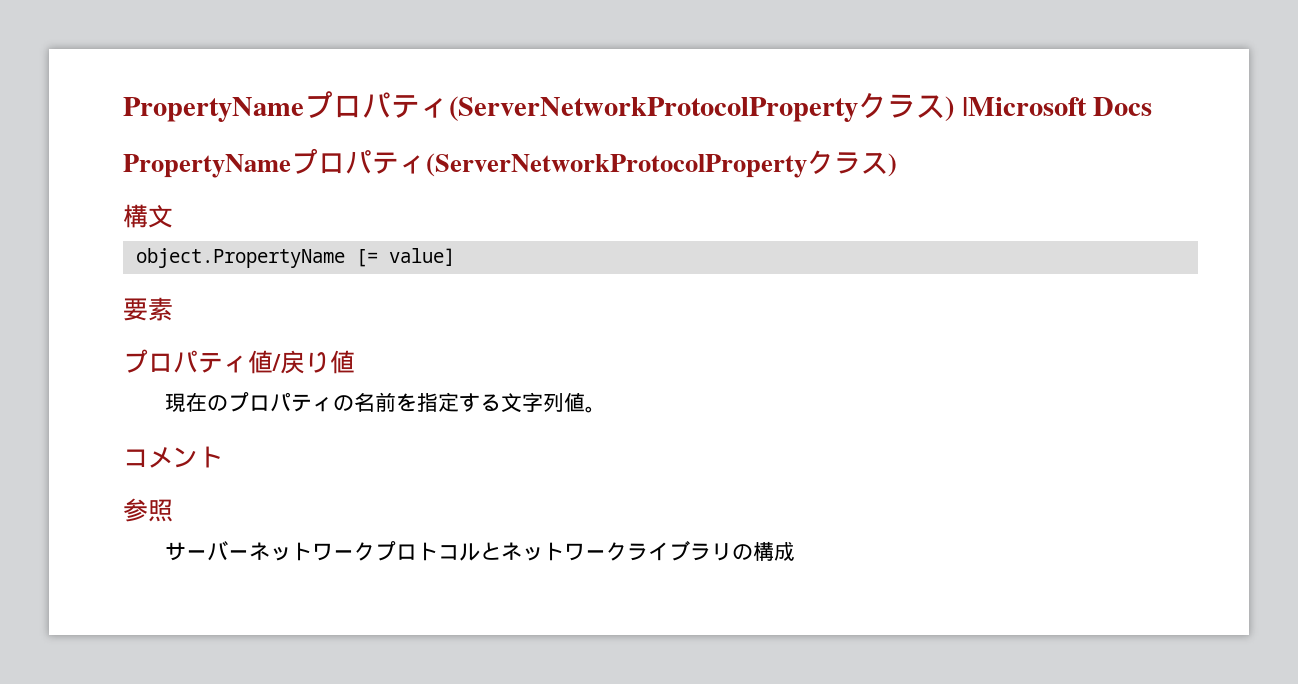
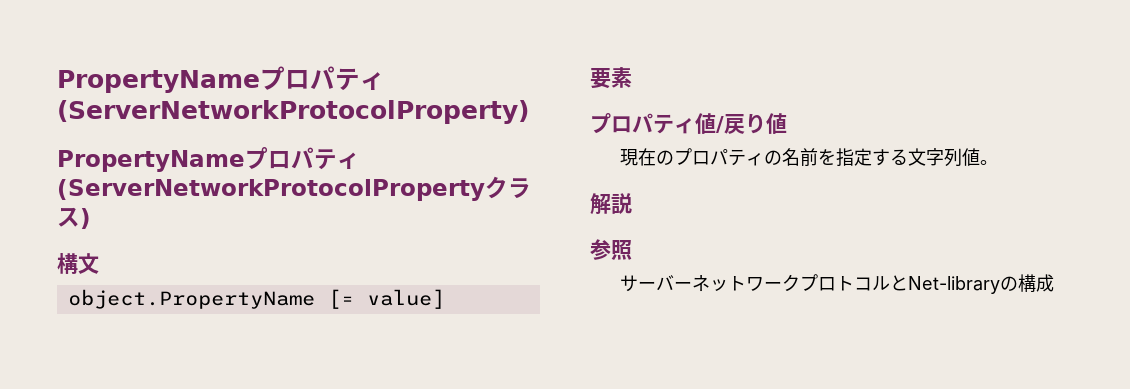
[123,91,1153,122] PropertyNameプロパティ(ServerNetworkProtocolPropertyクラス) |Microsoft Docs -> [57,66,385,93] [57,100,529,124] PropertyNameプロパティ(ServerNetworkProtocolProperty)
[123,446,223,468] コメント -> [590,193,632,215] 解説
[501,541,733,561] ネットワークライブラリ -> [907,276,1000,294] Net-library

